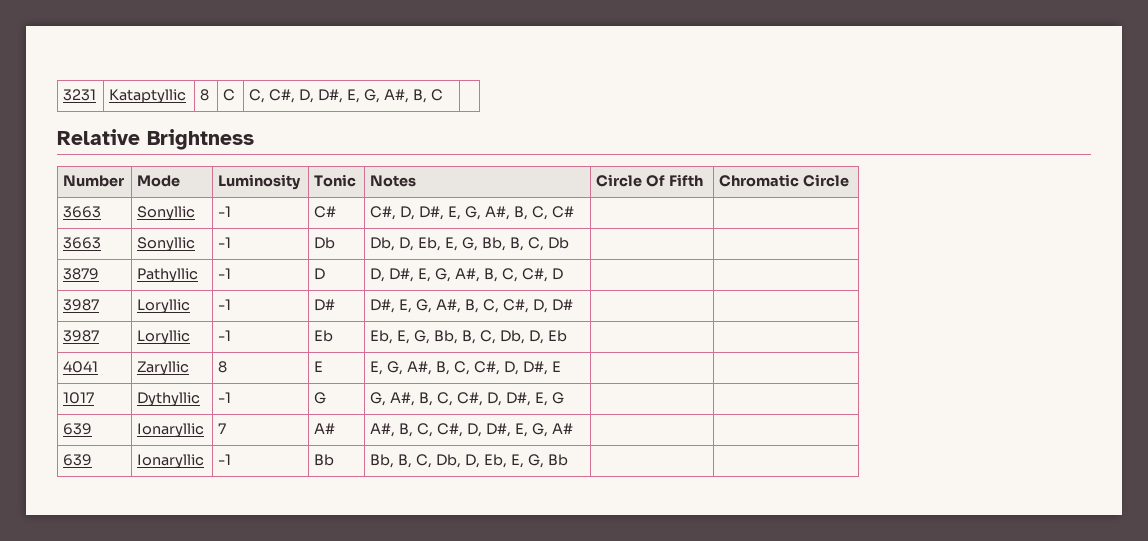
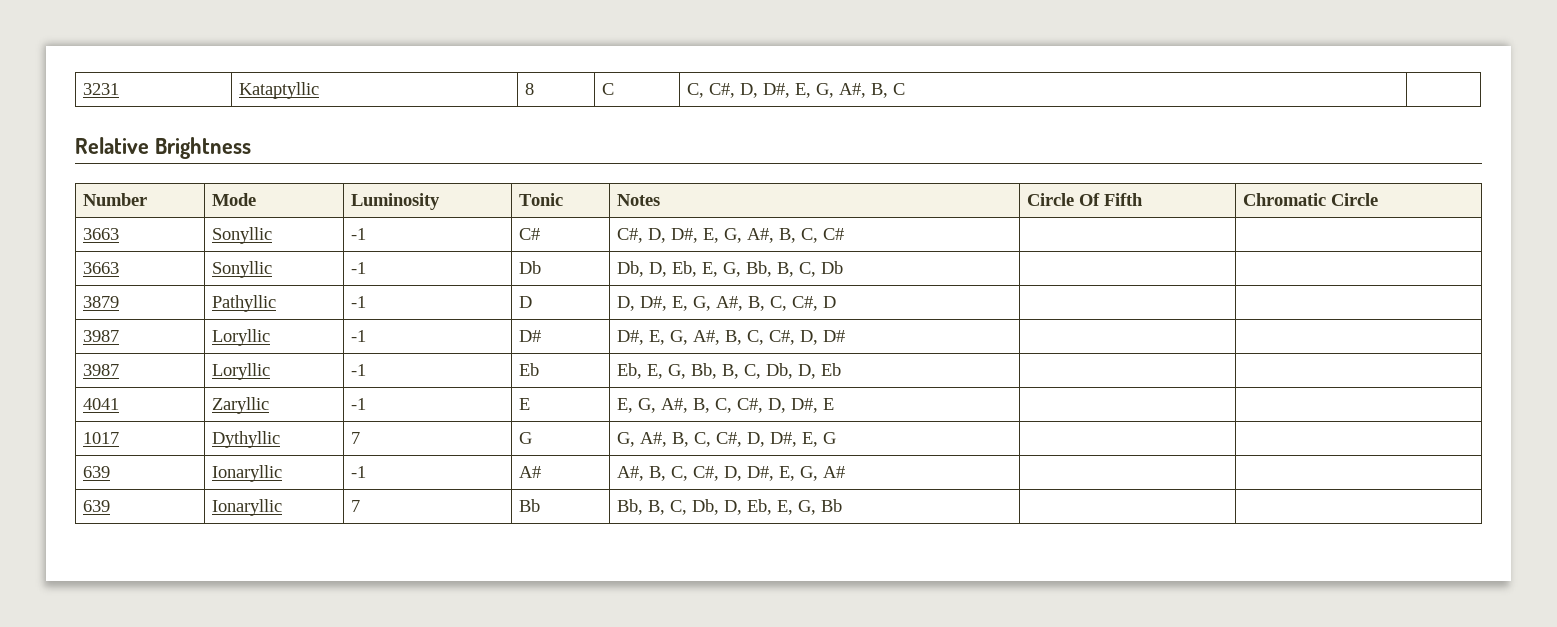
[218,361,228,373] 8 -> [351,398,367,410] -1
[218,392,232,403] -1 -> [351,432,361,444] 7
[218,423,227,434] 7 -> [351,466,367,478] -1
[218,454,232,465] -1 -> [351,500,361,512] 7

